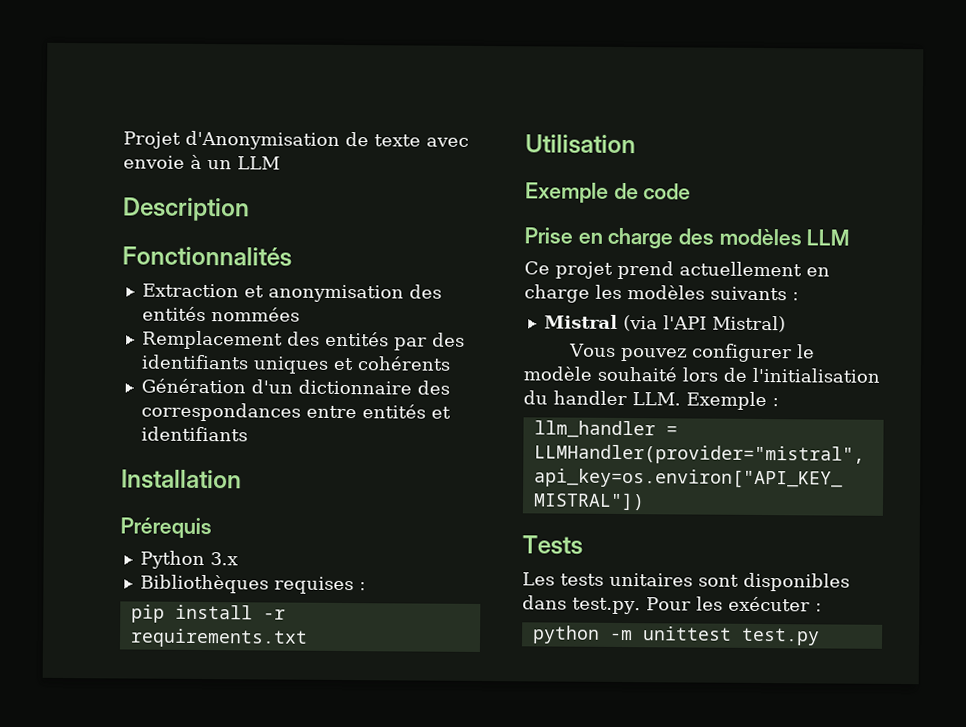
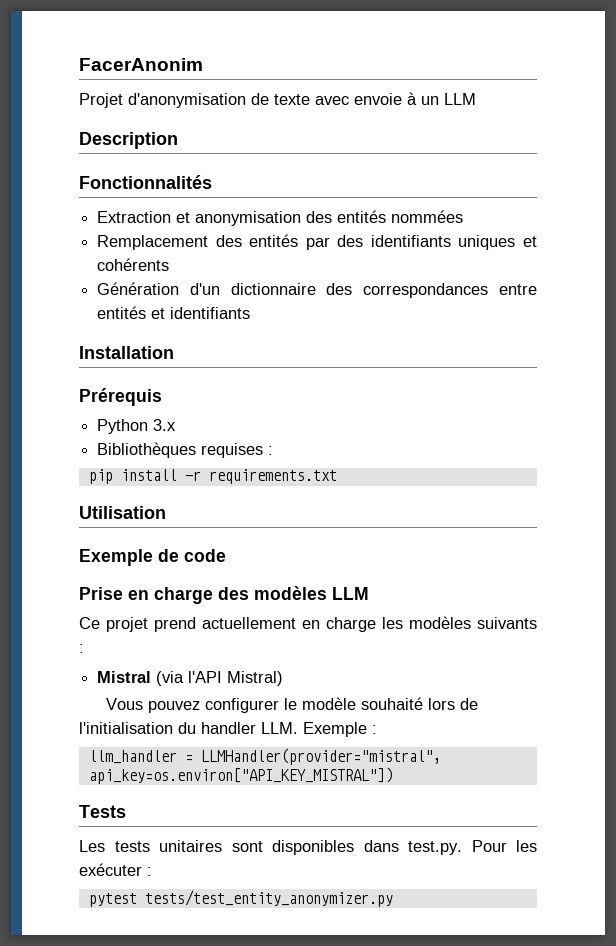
[123,130,340,150] Projet d'Anonymisation -> [79,58,203,71] [79,93,246,108] FacerAnonim // Projet d'anonymisation
[531,625,820,646] python -m unittest test.py -> [88,890,393,907] pytest tests/test_entity_anonymizer.py

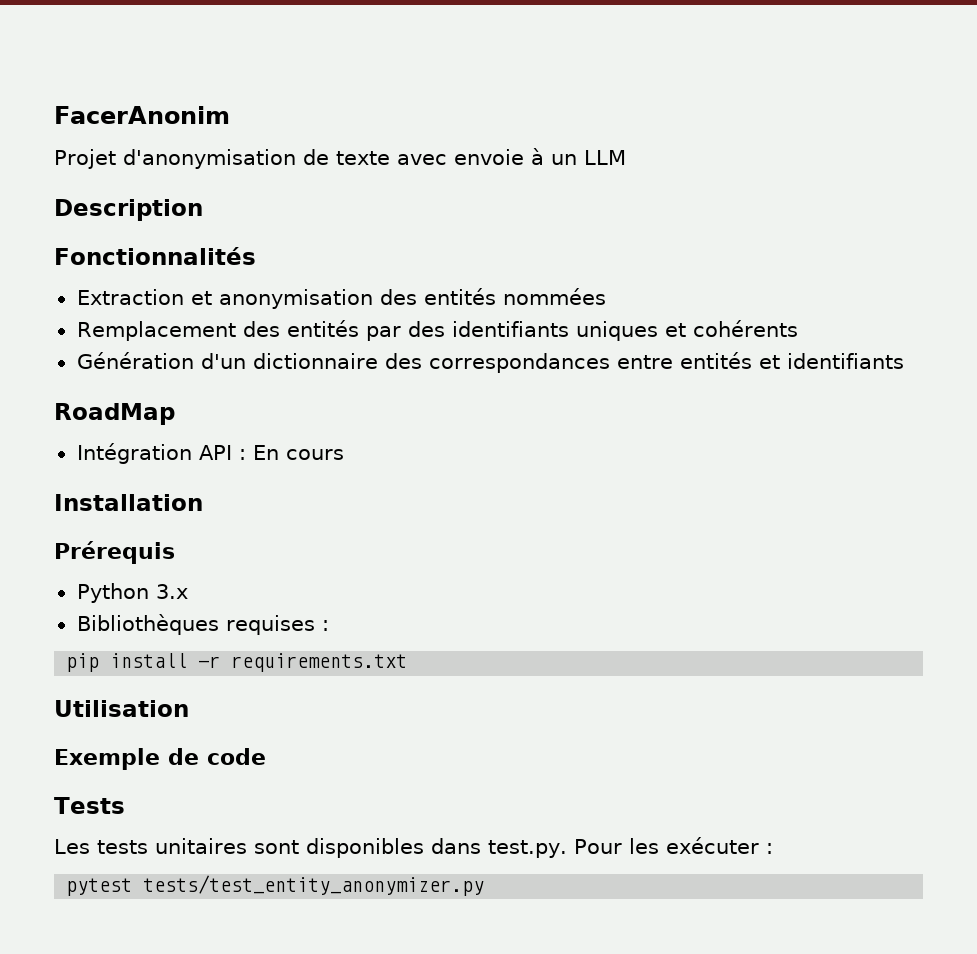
(251, 313) none -> [54,403,175,425] [76,443,344,464] // RoadMap // Intégration API : En cours
[79,586,369,604] [79,616,537,632] [79,644,84,653] [97,671,284,686] [106,697,479,713] [79,722,377,737] [88,748,441,765] [88,767,393,784] // Prise en charge des modèles LLM // Ce projet prend actuellement en charge les modèles suivants : // Mistral (via l'API Mistral) // Vous pouvez configurer le modèle souhaité lors de l'initialisation du handler LLM. Exemple : // llm_handler = LLMHandler(provider="mistral", api_key=os.environ["API_KEY_MISTRAL"]) -> (266, 756) none

